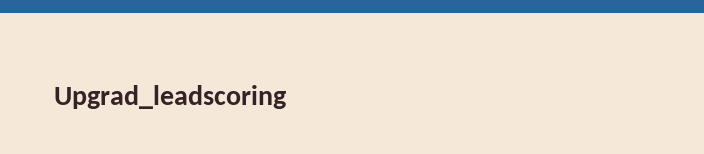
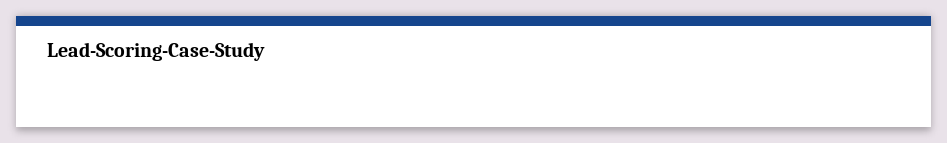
[54,85,286,109] Upgrad_leadscoring -> [47,42,265,61] Lead-Scoring-Case-Study

